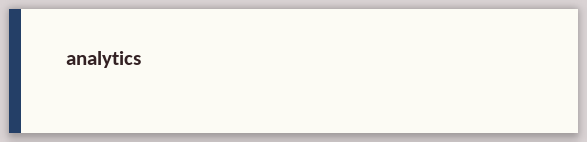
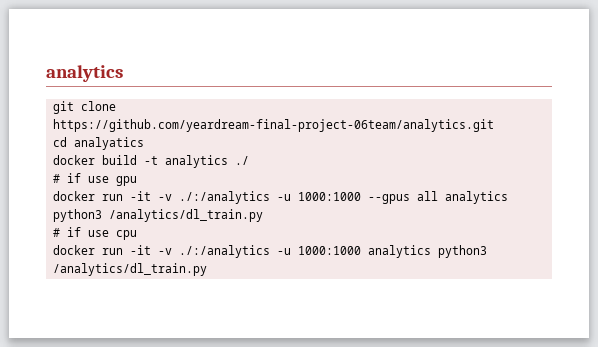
[66,51,141,68] analytics -> [46,65,123,82] [53,101,117,114] [53,119,495,132] [53,137,145,150] [53,155,250,168] [53,173,138,186] [53,191,509,204] [53,209,264,222] [53,227,138,240] [53,245,488,258] [53,263,208,276] analytics // git clone https://github.com/yeardream-final-project-06team/analytics.git // cd analyatics // docker build -t analytics ./ // # if use gpu // docker run -it -v ./:/analytics -u 1000:1000 --gpus all analytics python3 /analytics/dl_train.py // # if use cpu // docker run -it -v ./:/analytics -u 1000:1000 analytics python3 /analytics/dl_train.py

